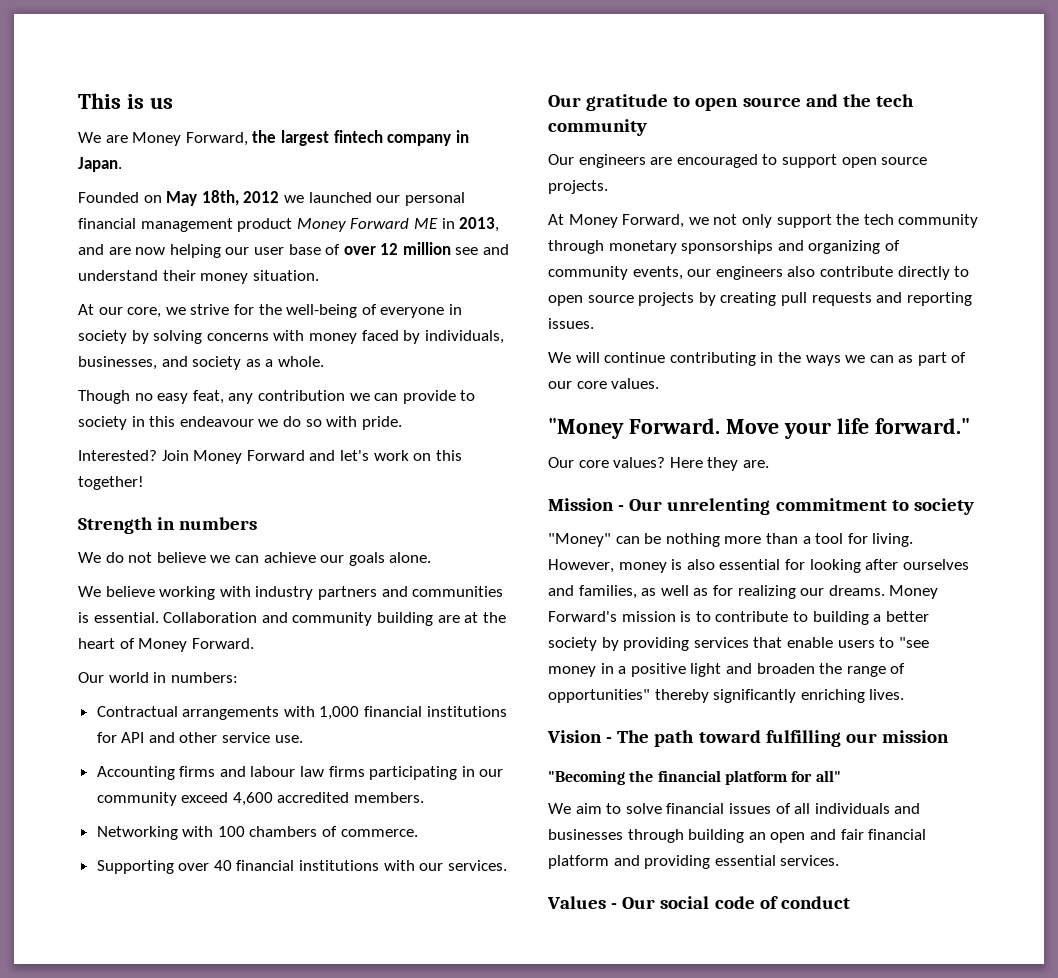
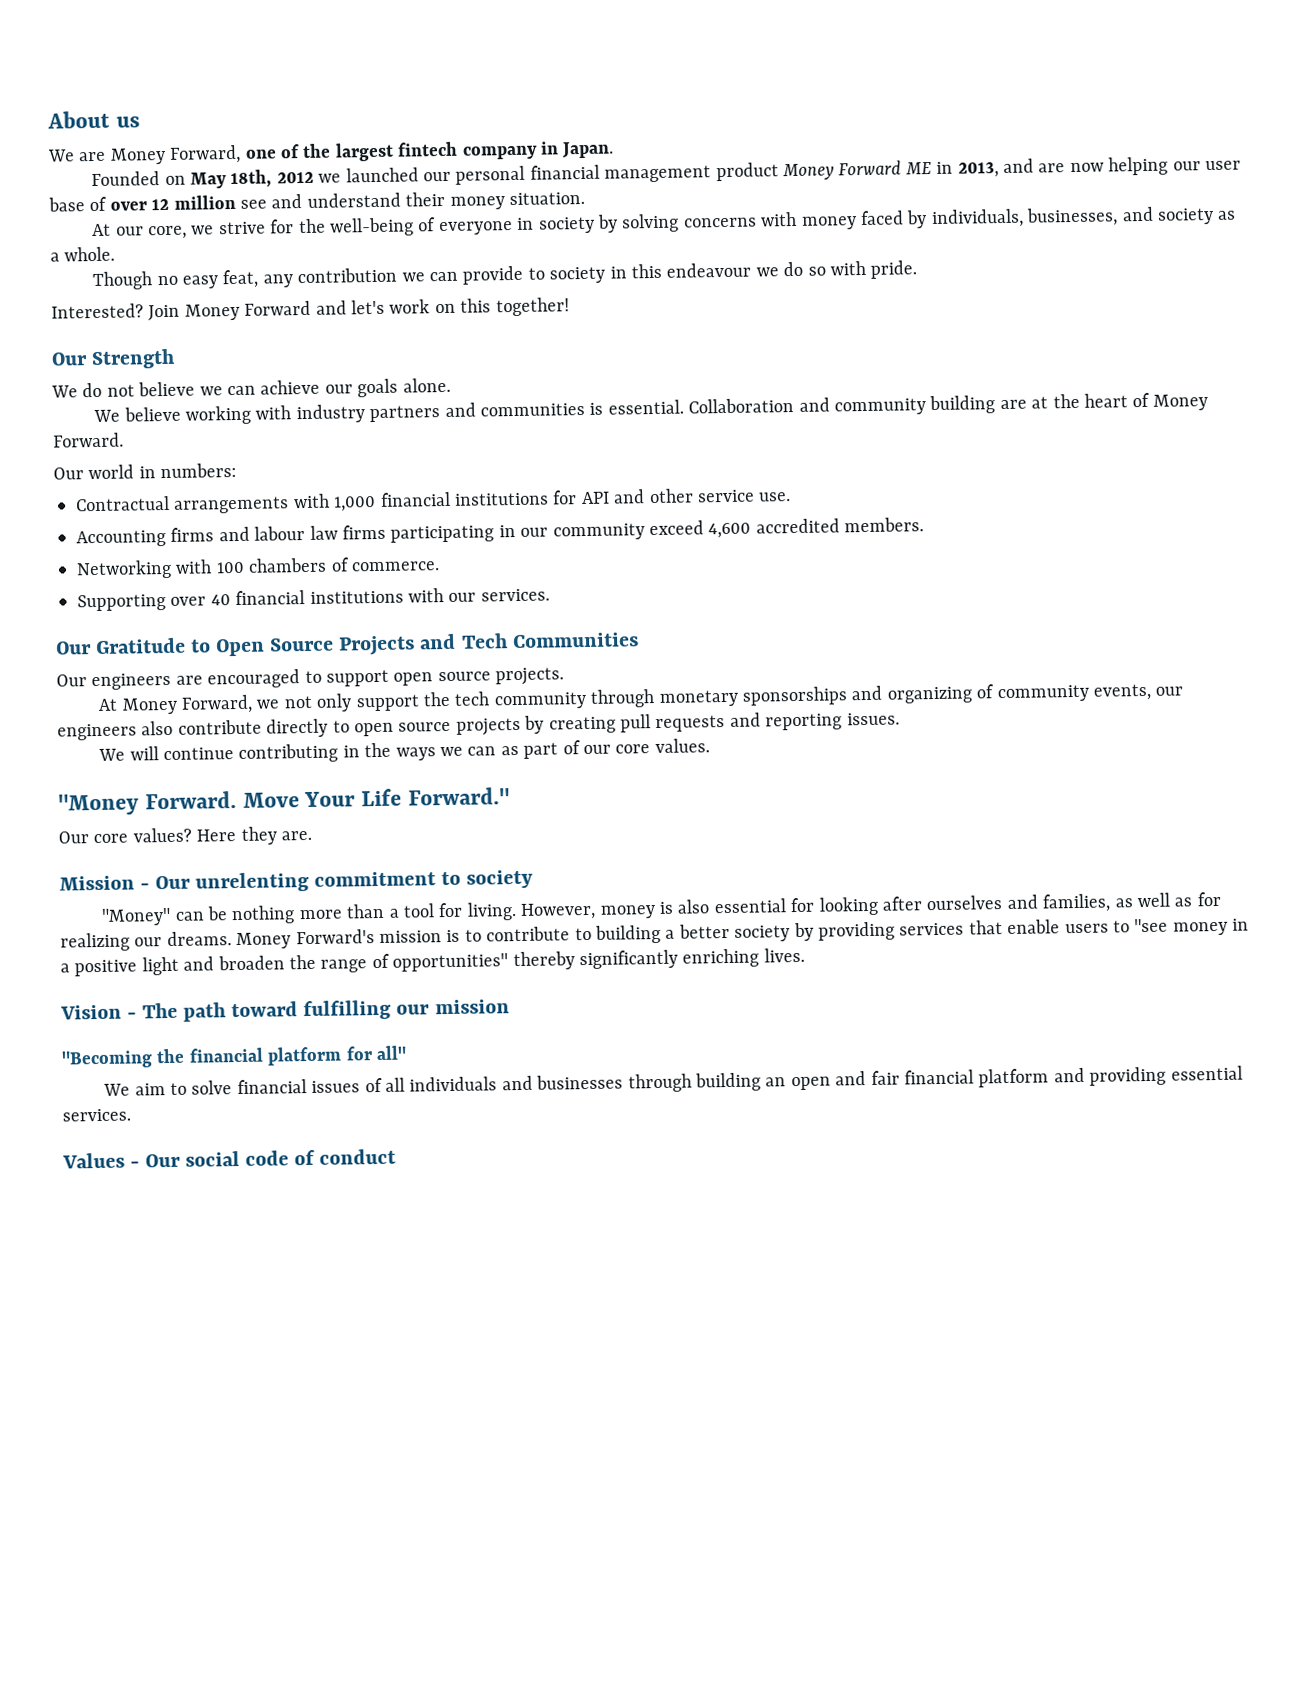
[78,93,144,109] This is -> [47,110,110,129] About
(248, 139) none -> [245,144,300,159] one of
(144, 483) none -> [51,352,88,366] Our
[157,517,258,530] in numbers -> (176, 359) none
[586,94,914,111] [548,119,647,136] gratitude to open source and the tech community -> [96,632,639,657] Gratitude to Open Source Projects and Tech Communities
[783,418,970,439] your life forward." -> [304,787,510,808] Your Life Forward."

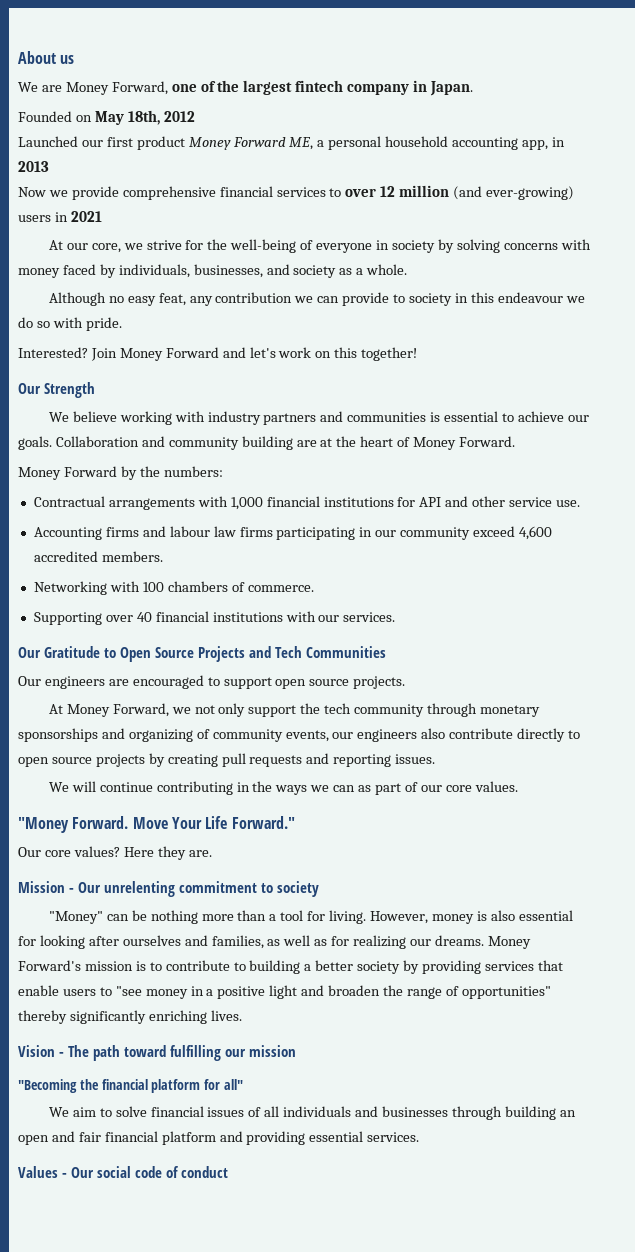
[318,156,1242,185] [48,191,585,212] we launched our personal financial management product Money Forward ME in 2013, and are now helping our user base of over 12 million see and understand their money situation. -> [18,136,565,150] [18,161,49,172] [18,185,575,200] [18,211,102,222] // Launched our first product Money Forward ME, a personal household accounting app, in 2013 // Now we provide comprehensive financial services to over 12 million (and ever-growing) users in 2021
[92,271,154,291] Though -> [48,292,106,306] Although
[51,377,451,398] // We do not believe we can achieve our goals alone. -> (96, 390) none
[607,399,684,415] essential. -> [444,411,589,422] [18,436,52,450] essential to achieve our goals.
[53,464,156,480] Our world in -> [18,466,160,480] Money Forward by the

